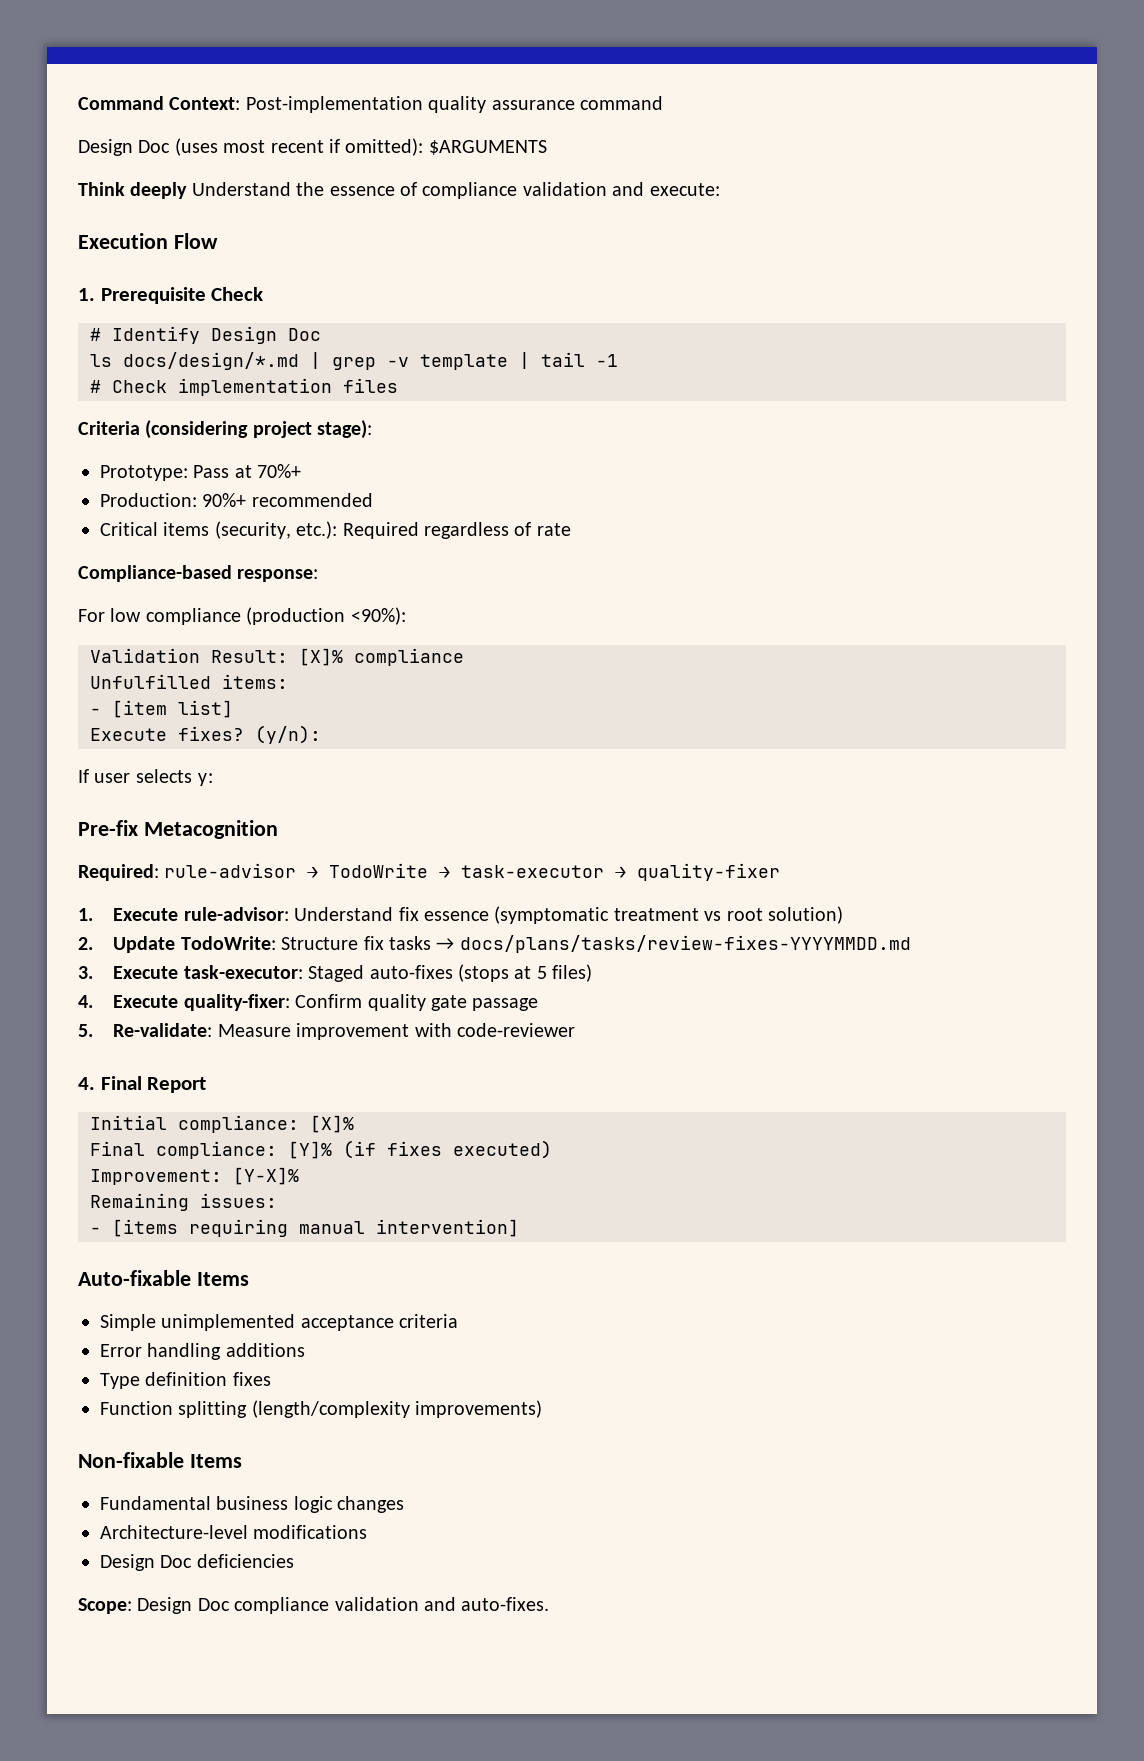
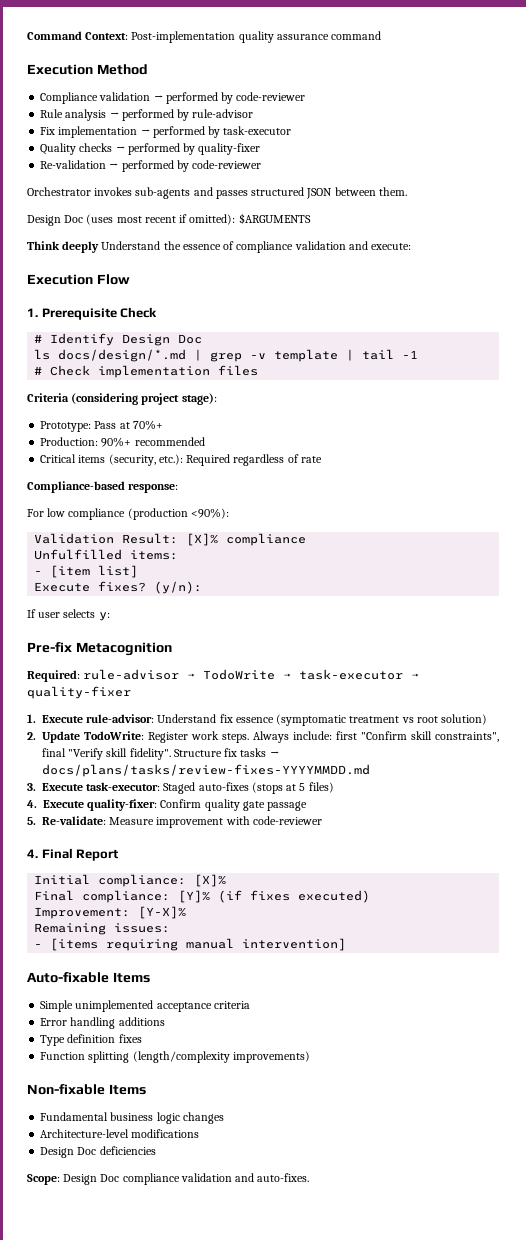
(663, 103) none -> [27,64,148,75] [40,92,306,104] [40,109,254,121] [40,126,292,138] [40,143,261,155] [40,160,262,172] [27,187,407,199] // Execution Method // Compliance validation → performed by code-reviewer // Rule analysis → performed by rule-advisor // Fix implementation → performed by task-executor // Quality checks → performed by quality-fixer // Re-validation → performed by code-reviewer // Orchestrator invokes sub-agents and passes structured JSON between them.
(276, 943) none -> [148,731,499,743] [42,748,171,760] Register work steps. Always include: first "Confirm skill constraints", final "Verify skill fidelity".

